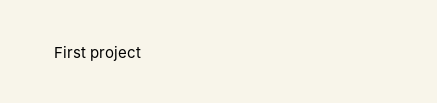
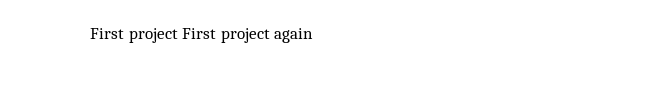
[54,45,142,61] First project -> [90,28,314,43] First project First project again

